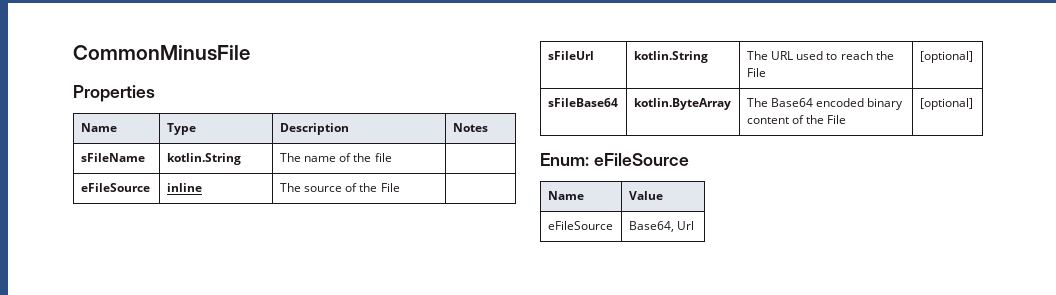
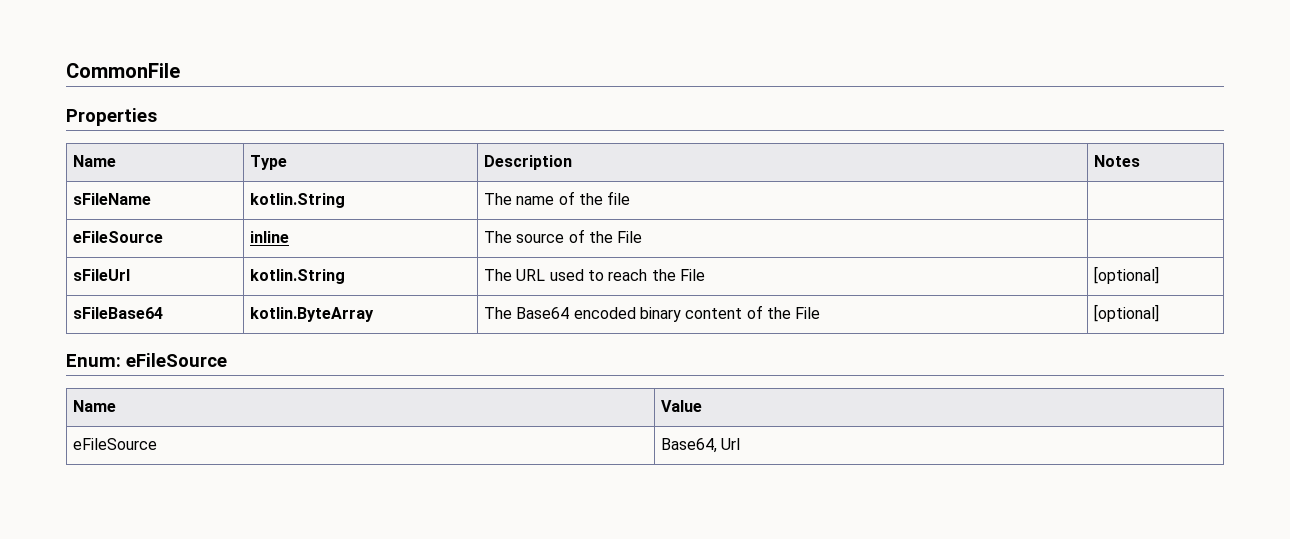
[73,45,250,60] CommonMinusFile -> [66,63,180,78] CommonFile

